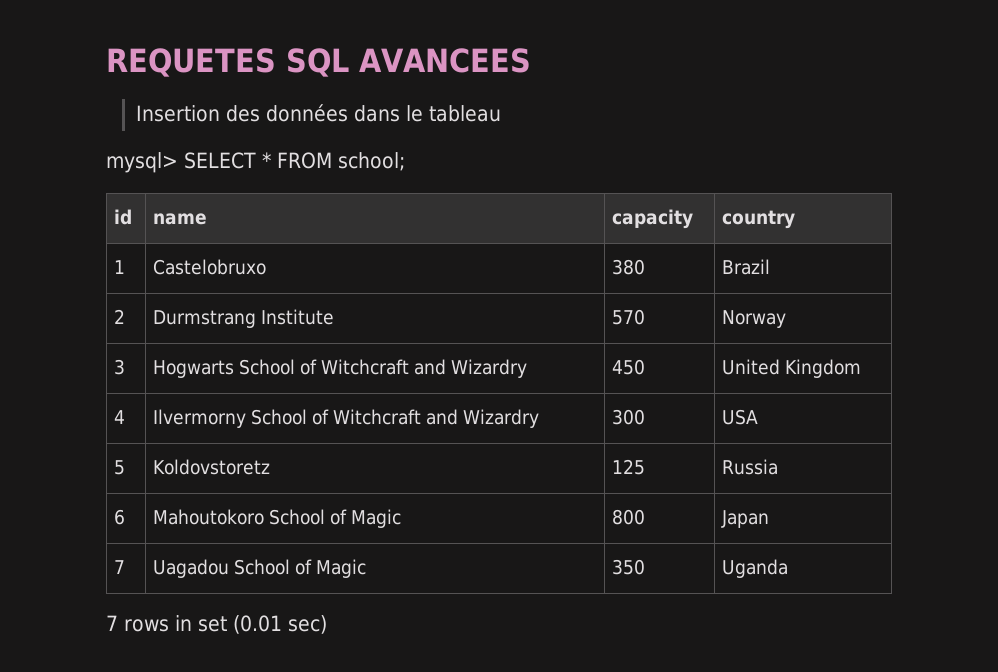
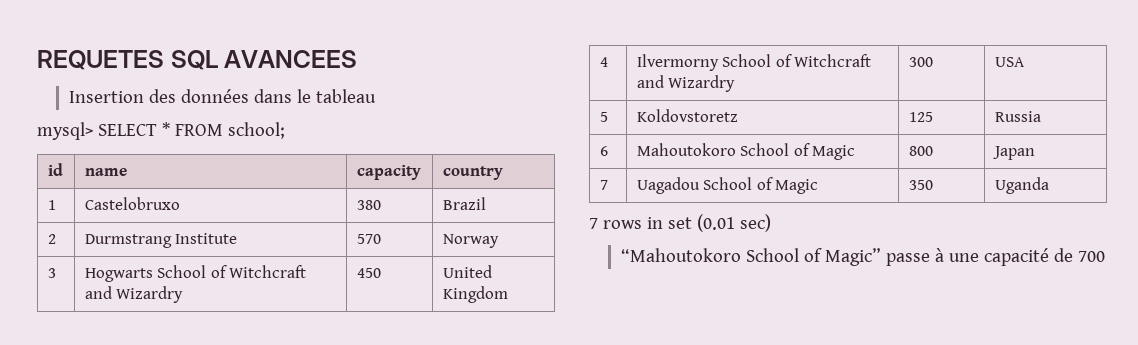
(327, 624) none -> [621,248,1106,266] // “Mahoutokoro School of Magic” passe à une capacité de 700

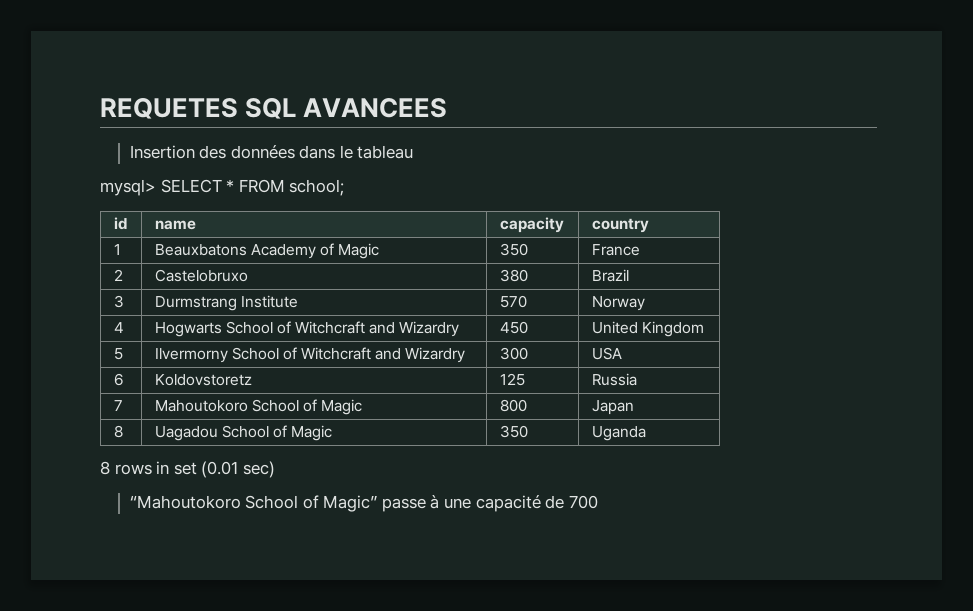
(56, 205) none -> [154,243,380,259] [499,243,528,256] [591,244,640,256] [113,269,123,281] | Beauxbatons Academy of Magic | 350 | France // 2
[47,234,56,244] 2 -> [113,295,124,308] 3
[47,268,56,278] 3 -> [113,322,124,333] 4
[599,57,608,67] 4 -> [113,348,123,360] 5
[599,112,608,122] 5 -> [113,373,124,386] 6
[599,146,608,156] 6 -> [113,400,123,411] 7
[599,180,608,190] 7 -> [113,425,123,438] 8
[589,218,598,229] 7 -> [100,461,110,475] 8

